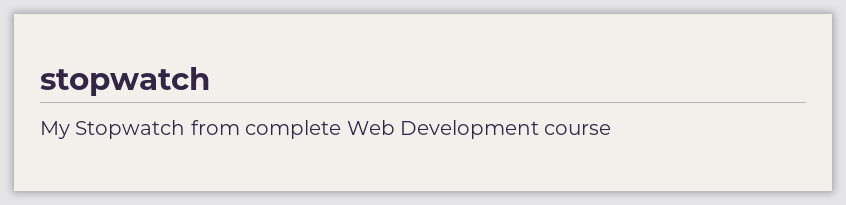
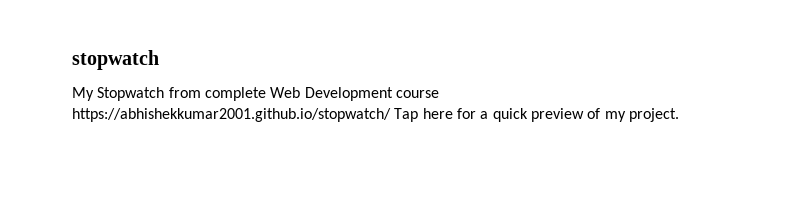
(612, 129) none -> [72,108,679,122] https://abhishekkumar2001.github.io/stopwatch/ Tap here for a quick preview of my project.

